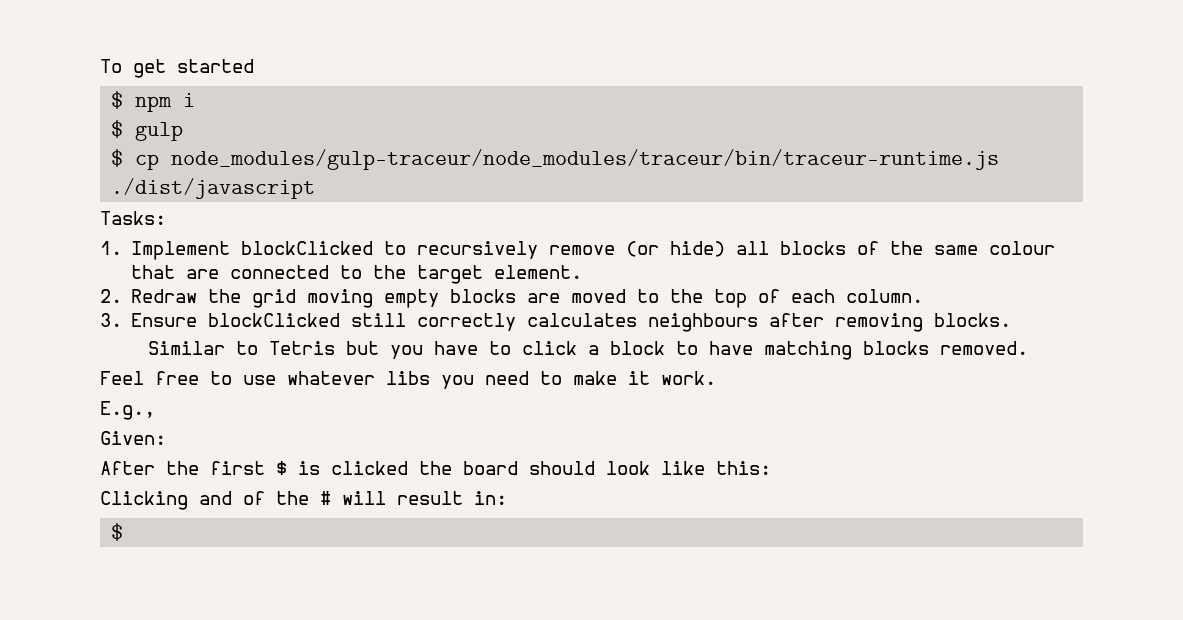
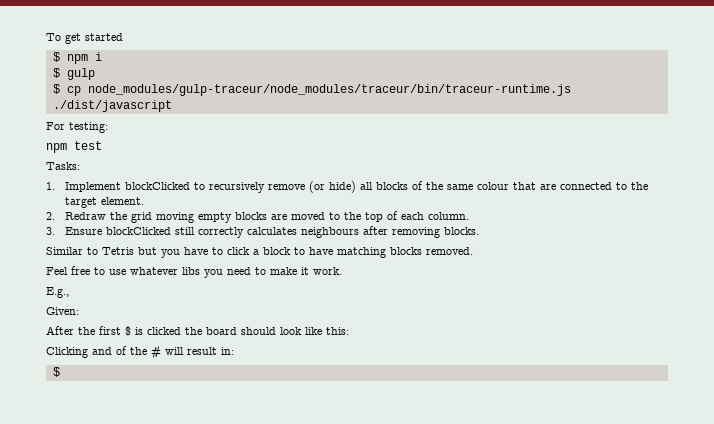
(316, 188) none -> [46,122,108,133] [46,141,102,153] // For testing: // npm test

